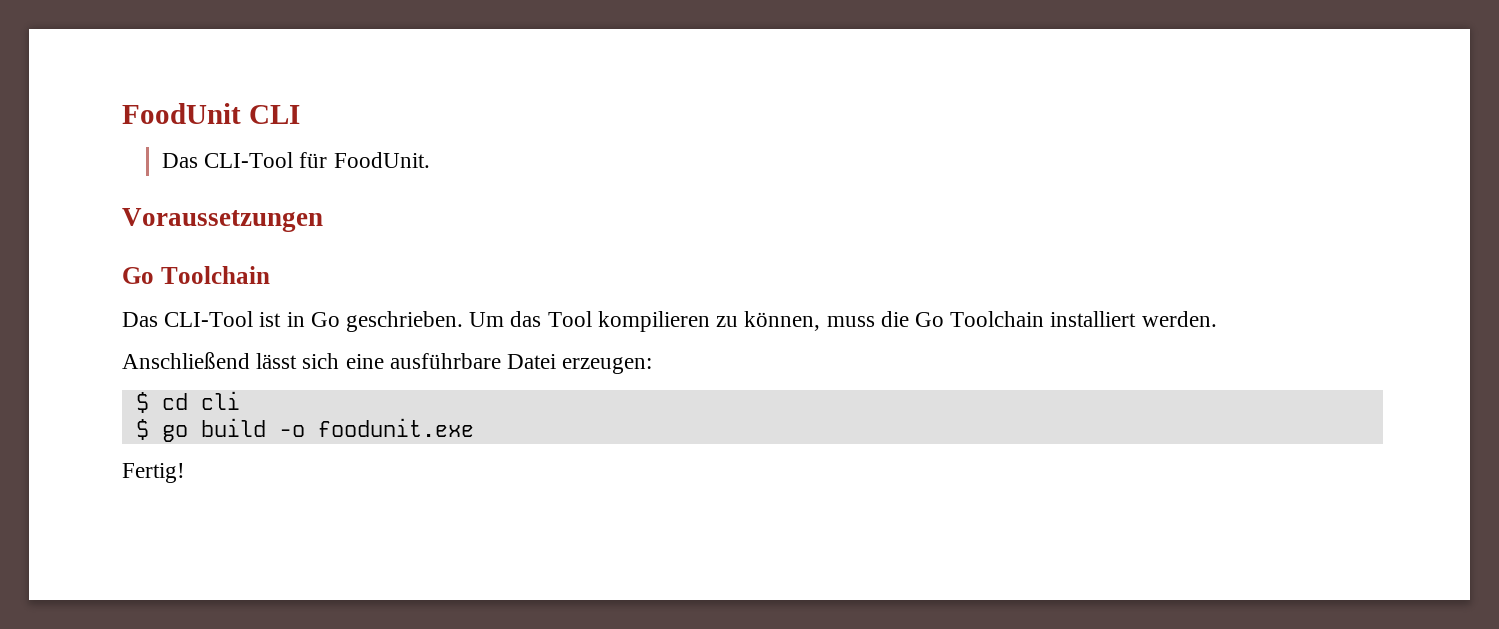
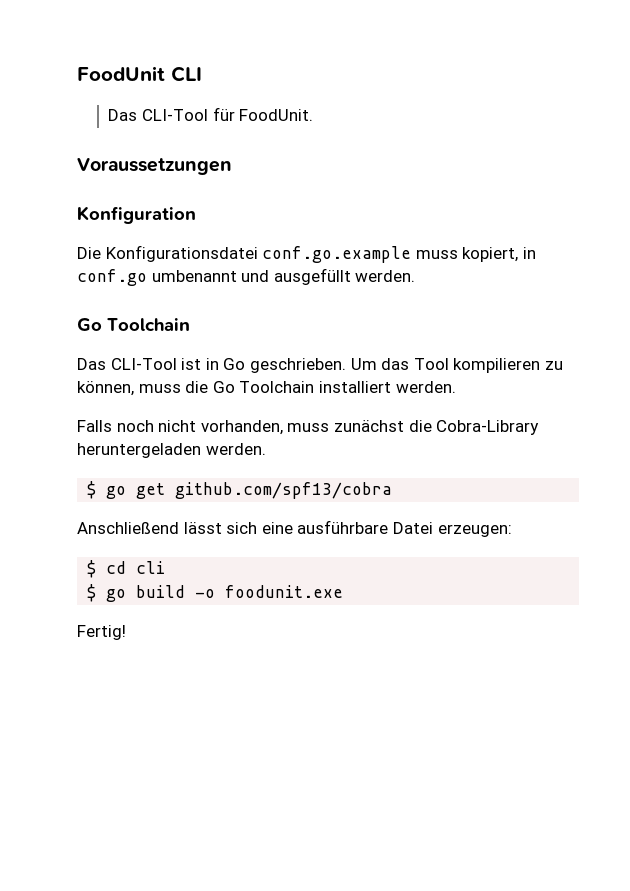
(323, 220) none -> [77,206,196,224] [77,245,536,263] [77,268,416,286] // Konfiguration // Die Konfigurationsdatei conf.go.example muss kopiert, in conf.go umbenannt und ausgefüllt werden.
(1217, 319) none -> [77,420,540,435] [77,443,266,458] [87,481,393,499] // Falls noch nicht vorhanden, muss zunächst die Cobra-Library heruntergeladen werden. // $ go get github.com/spf13/cobra

